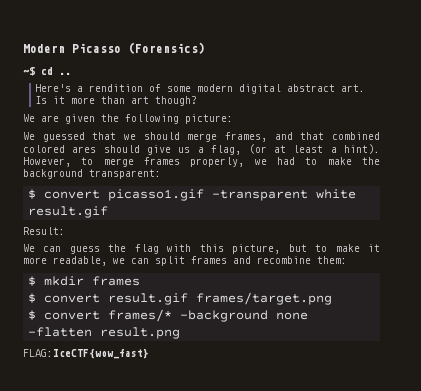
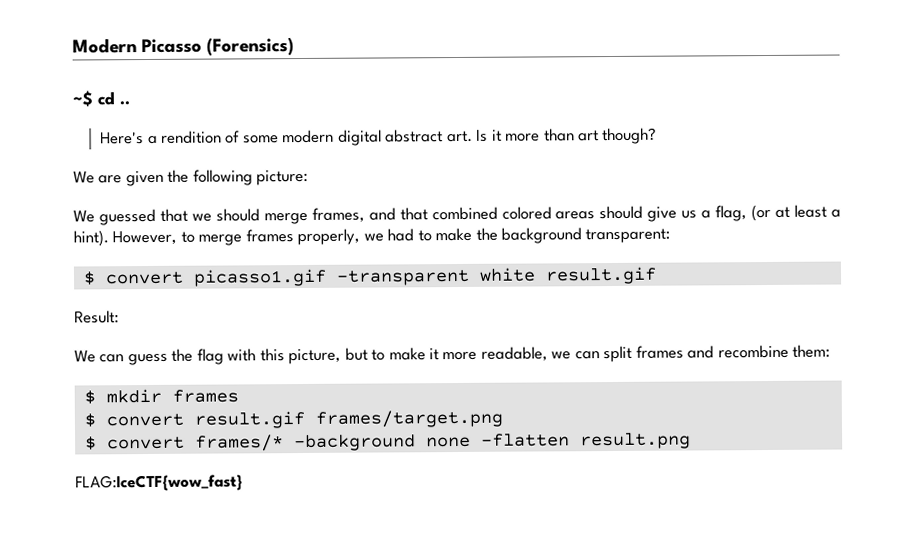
[72,146,97,153] ares -> [555,211,596,220] areas

